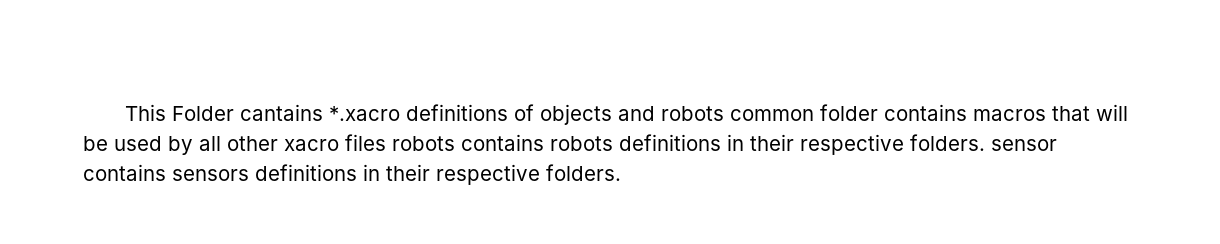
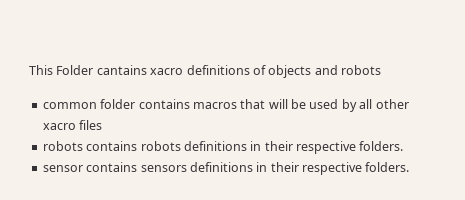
[329,106,401,121] *.xacro -> [150,68,184,75] xacro
(725, 113) none -> (381, 70) //
(386, 142) none -> (103, 125) //
(985, 142) none -> (404, 146) //

